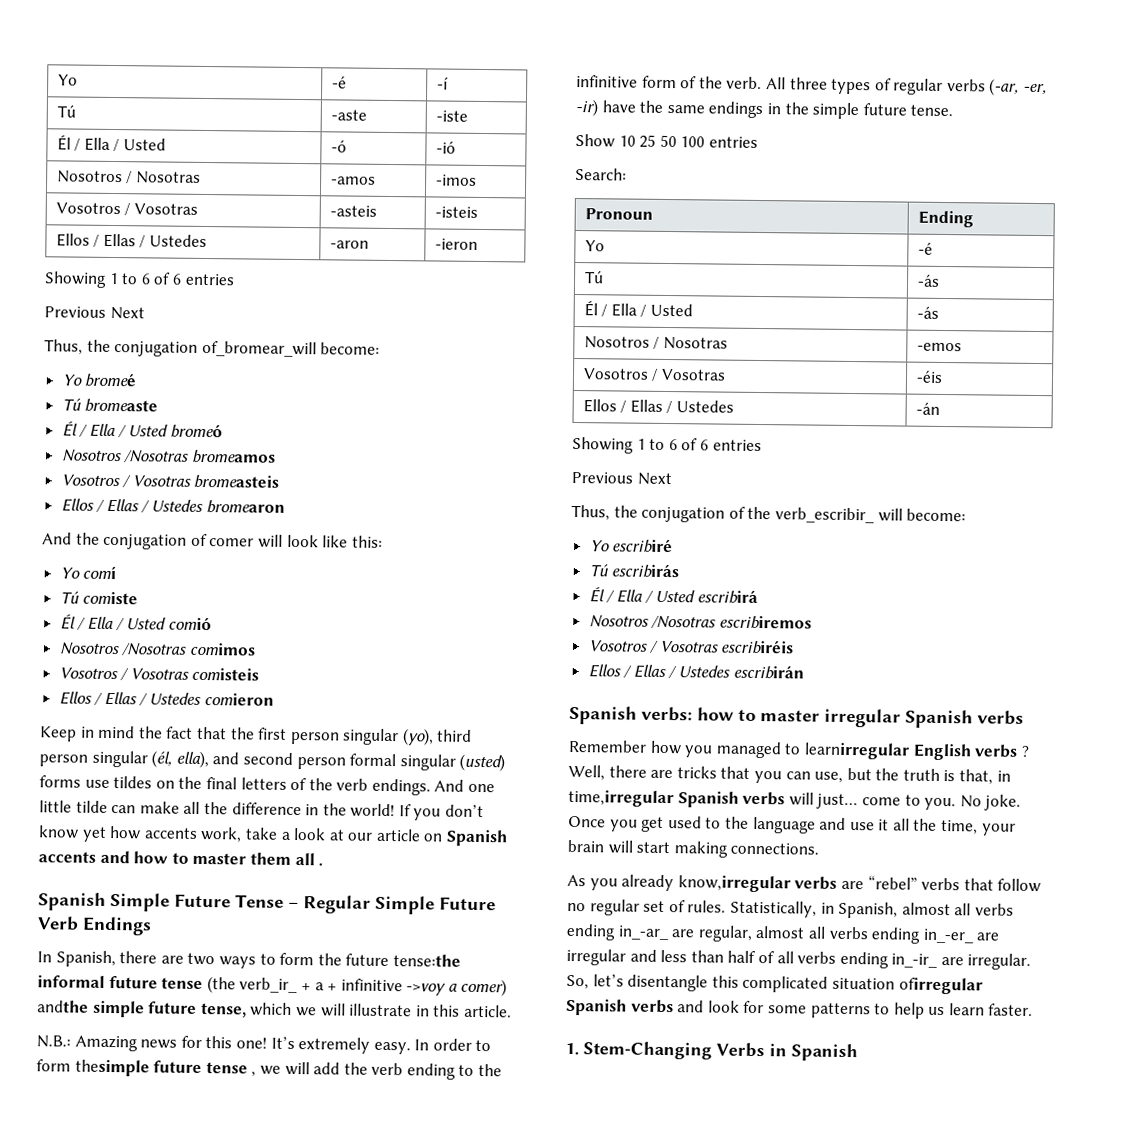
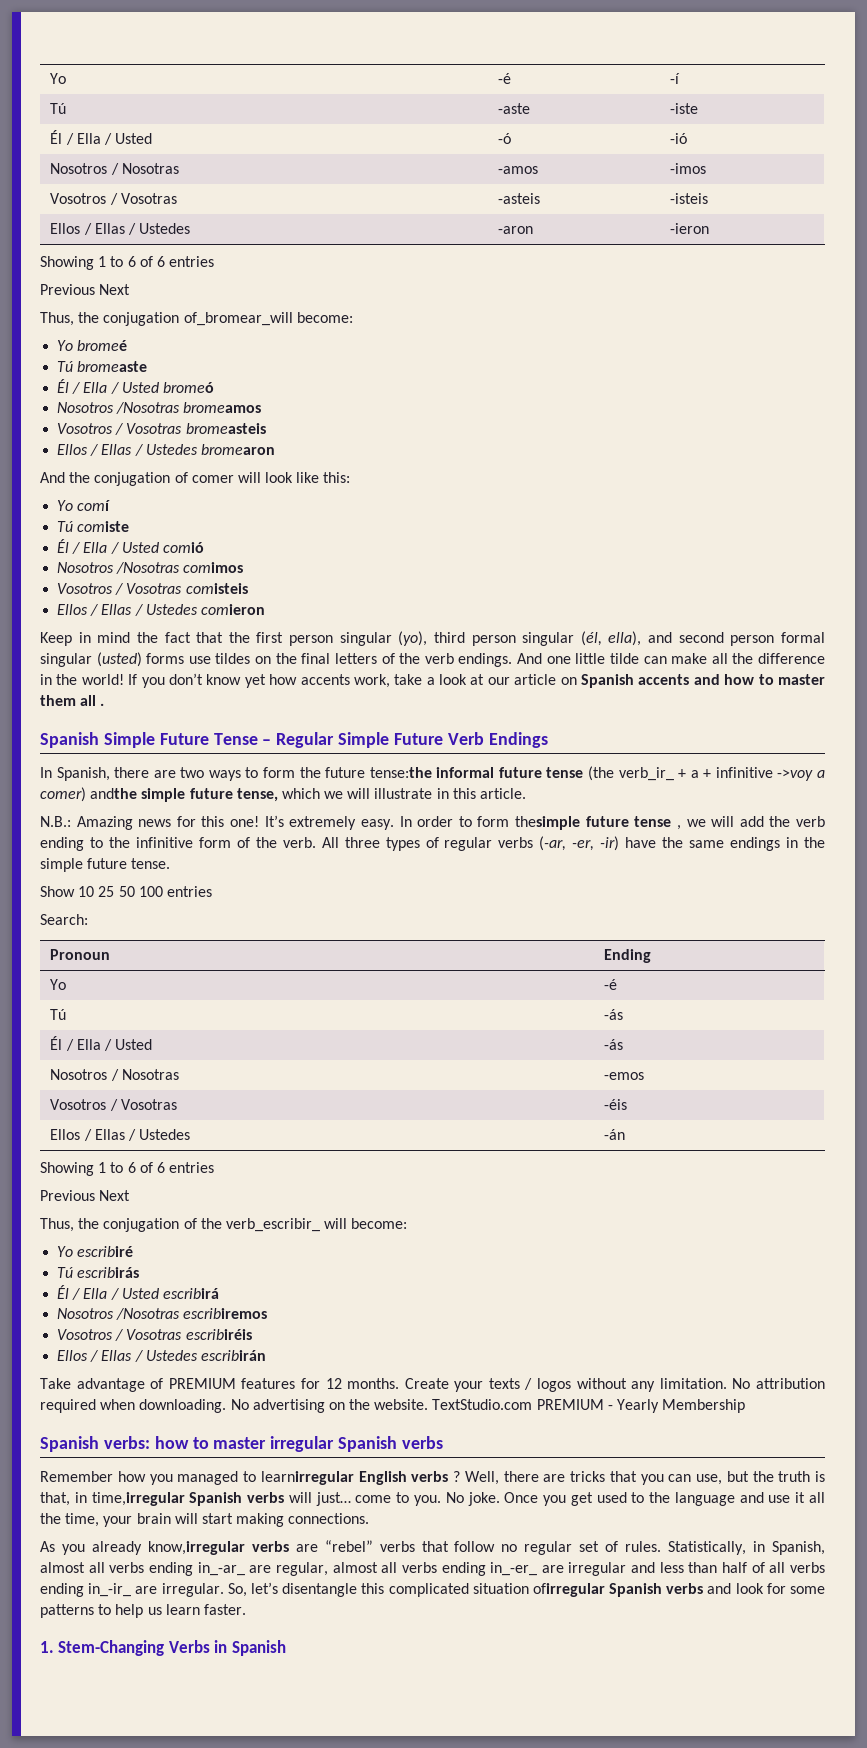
(804, 672) none -> [40,1378,825,1392] [40,1399,746,1413] // Take advantage of PREMIUM features for 12 months. Create your texts / logos without any limitation. No attribution required when downloading. No advertising on the website. TextStudio.com PREMIUM - Yearly Membership

